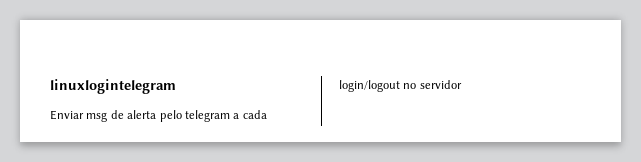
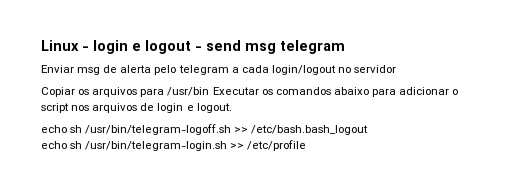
[50,79,176,94] linuxlogintelegram -> [41,40,345,54] Linux - login e logout - send msg telegram
(462, 84) none -> [41,87,459,97] [41,103,232,113] [41,124,369,135] [41,140,307,151] // Copiar os arquivos para /usr/bin Executar os comandos abaixo para adicionar o script nos arquivos de login e logout. // echo sh /usr/bin/telegram-logoff.sh >> /etc/bash.bash_logout // echo sh /usr/bin/telegram-login.sh >> /etc/profile

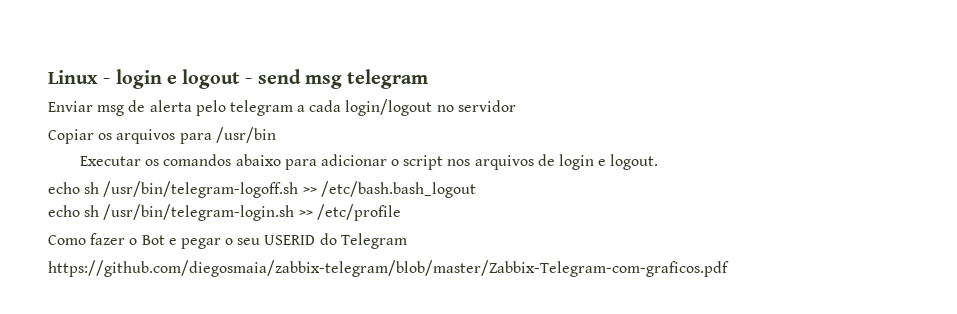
(210, 91) none -> (276, 135) //
(307, 145) none -> [48,233,407,249] [48,260,729,277] // Como fazer o Bot e pegar o seu USERID do Telegram // https://github.com/diegosmaia/zabbix-telegram/blob/master/Zabbix-Telegram-com-graficos.pdf

